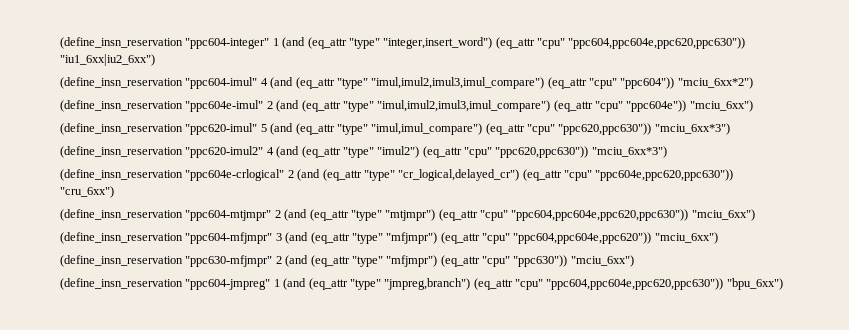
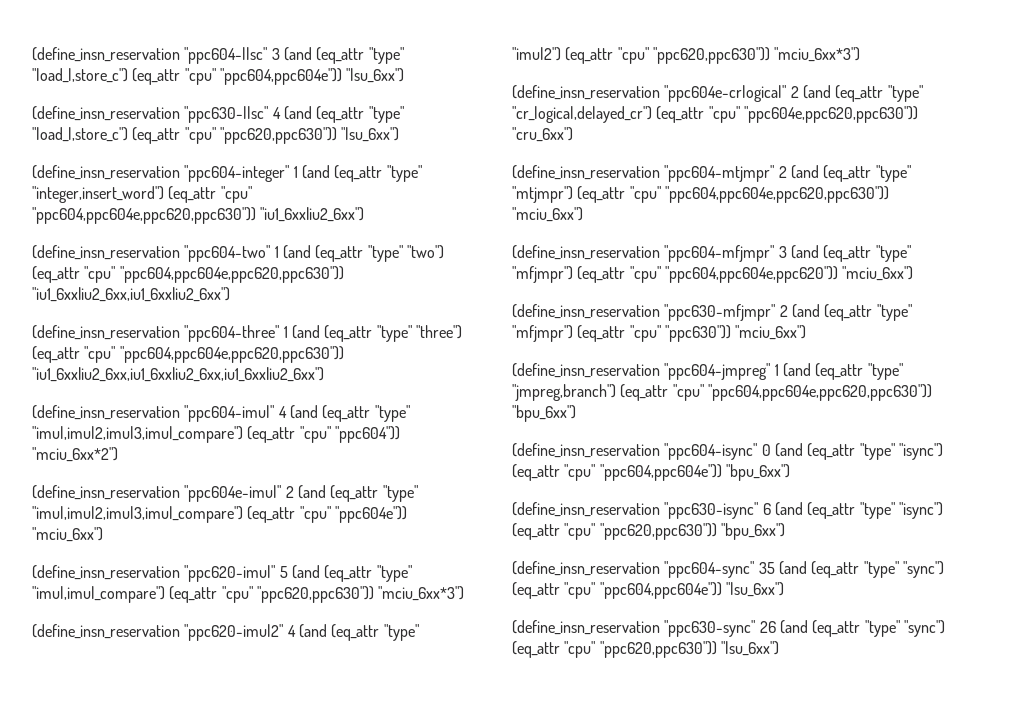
[60,37,183,49] (define_insn_reservation -> [32,47,404,64] [32,68,405,85] [32,106,404,123] [32,127,400,144] [32,165,180,180] (define_insn_reservation "ppc604-llsc" 3 (and (eq_attr "type" "load_l,store_c") (eq_attr "cpu" "ppc604,ppc604e")) "lsu_6xx") // (define_insn_reservation "ppc630-llsc" 4 (and (eq_attr "type" "load_l,store_c") (eq_attr "cpu" "ppc620,ppc630")) "lsu_6xx") // (define_insn_reservation
(155, 60) none -> [32,245,444,262] [32,266,344,283] [32,287,230,302] [32,325,462,342] [32,346,344,363] [32,367,324,382] // (define_insn_reservation "ppc604-two" 1 (and (eq_attr "type" "two") (eq_attr "cpu" "ppc604,ppc604e,ppc620,ppc630")) "iu1_6xx|iu2_6xx,iu1_6xx|iu2_6xx") // (define_insn_reservation "ppc604-three" 1 (and (eq_attr "type" "three") (eq_attr "cpu" "ppc604,ppc604e,ppc620,ppc630")) "iu1_6xx|iu2_6xx,iu1_6xx|iu2_6xx,iu1_6xx|iu2_6xx")
(783, 284) none -> [512,443,943,460] [512,464,790,481] [512,502,943,519] [512,523,785,540] [512,561,944,578] [512,582,784,599] [512,620,945,637] [512,641,779,658] // (define_insn_reservation "ppc604-isync" 0 (and (eq_attr "type" "isync") (eq_attr "cpu" "ppc604,ppc604e")) "bpu_6xx") // (define_insn_reservation "ppc630-isync" 6 (and (eq_attr "type" "isync") (eq_attr "cpu" "ppc620,ppc630")) "bpu_6xx") // (define_insn_reservation "ppc604-sync" 35 (and (eq_attr "type" "sync") (eq_attr "cpu" "ppc604,ppc604e")) "lsu_6xx") // (define_insn_reservation "ppc630-sync" 26 (and (eq_attr "type" "sync") (eq_attr "cpu" "ppc620,ppc630")) "lsu_6xx")

